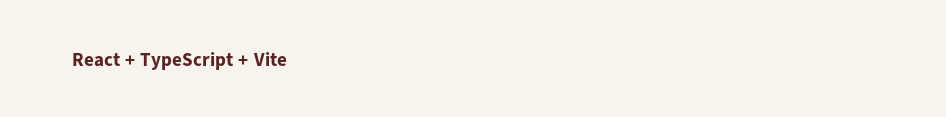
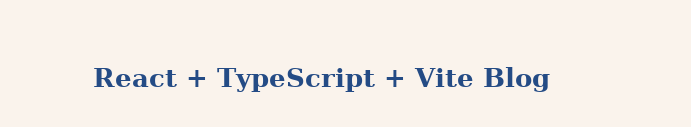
(287, 59) none -> [482,67,550,92] Blog

